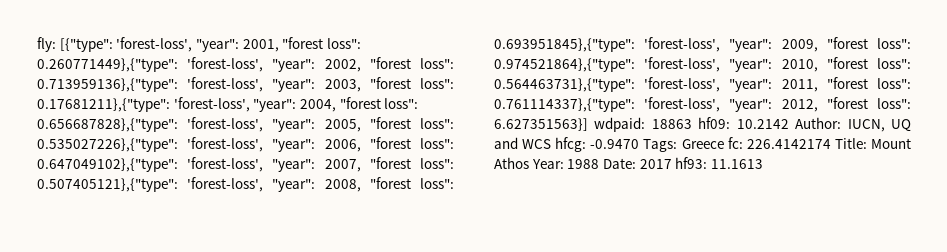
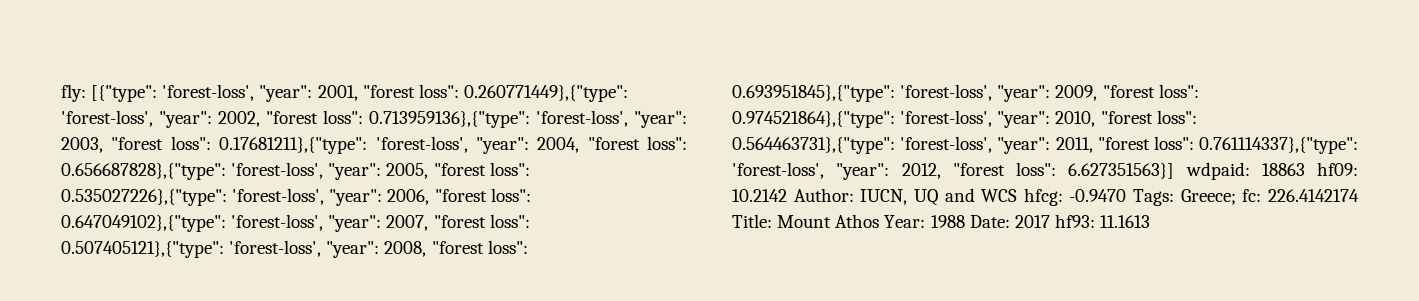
[681,139,724,149] Greece -> [1180,189,1236,205] Greece;

